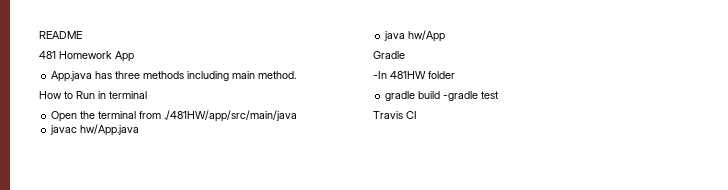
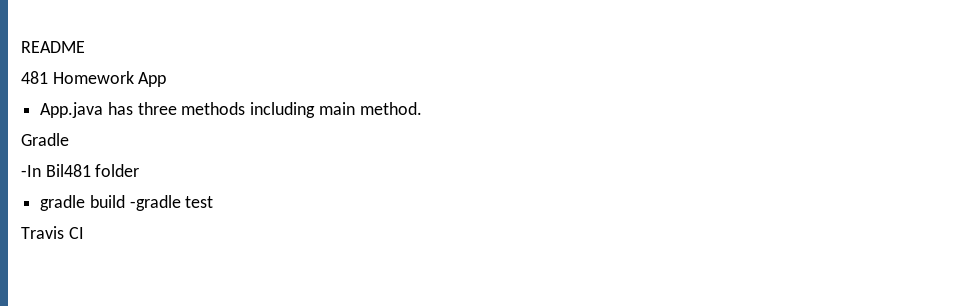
[39,91,147,99] [51,110,298,122] [50,124,140,136] [384,30,446,42] // How to Run in terminal // Open the terminal from ./481HW/app/src/main/java // javac hw/App.java // java hw/App -> (422, 108) none
[390,71,426,79] 481HW -> [45,164,91,177] Bil481

